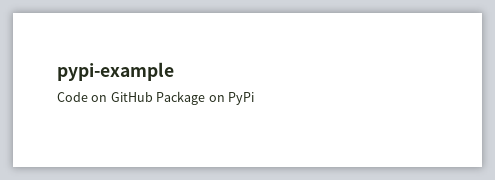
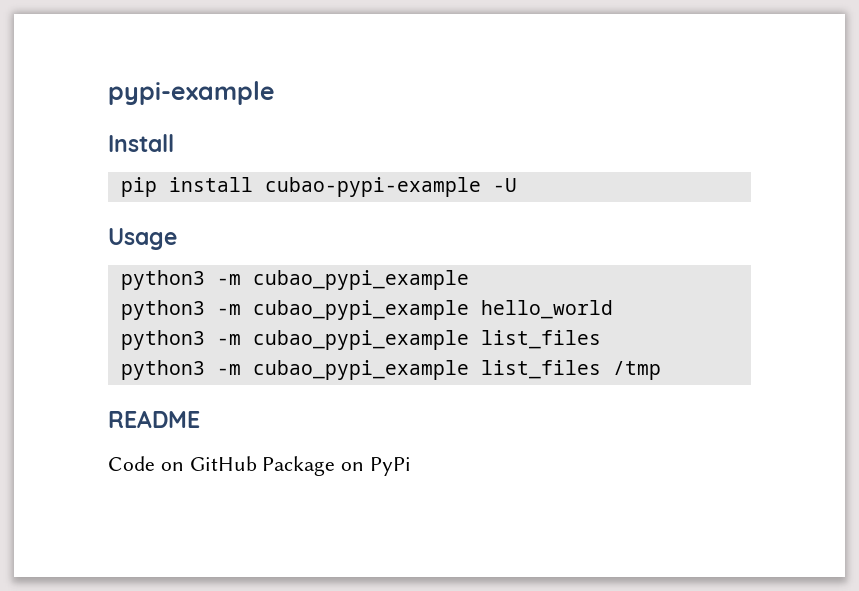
(174, 71) none -> [108,134,174,152] [120,177,517,197] [108,228,177,250] [120,270,469,290] [120,300,613,320] [120,330,601,350] [120,360,661,380] [108,410,200,428] // Install // pip install cubao-pypi-example -U // Usage // python3 -m cubao_pypi_example // python3 -m cubao_pypi_example hello_world // python3 -m cubao_pypi_example list_files // python3 -m cubao_pypi_example list_files /tmp // README

